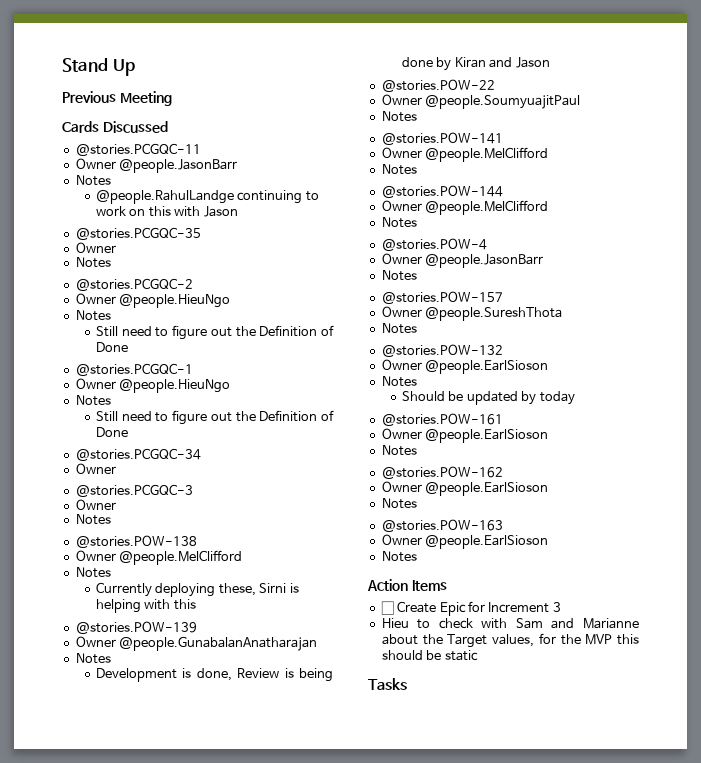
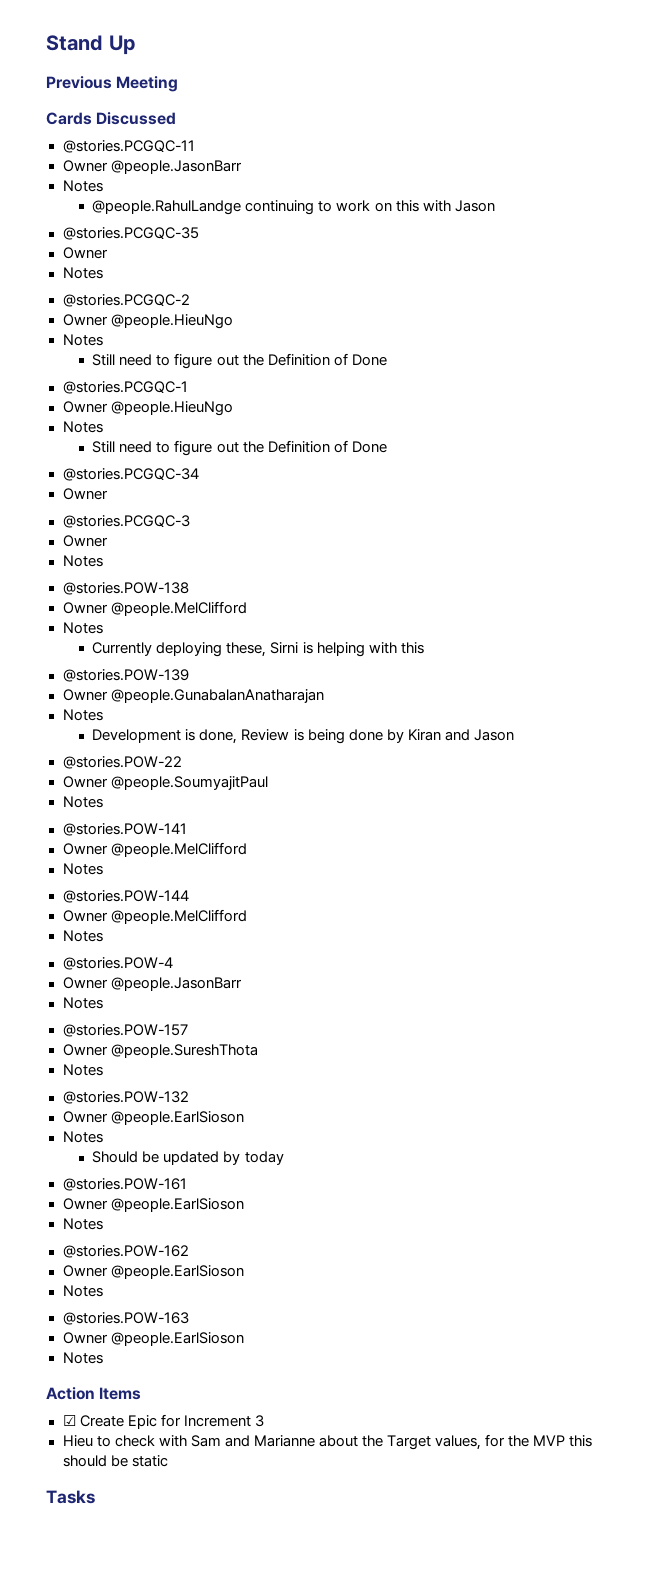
[425,95,581,109] @people.SoumyuajitPaul -> [110,776,268,790] @people.SoumyajitPaul
[380,601,394,615] ☐ -> [62,1415,76,1426] ☑

